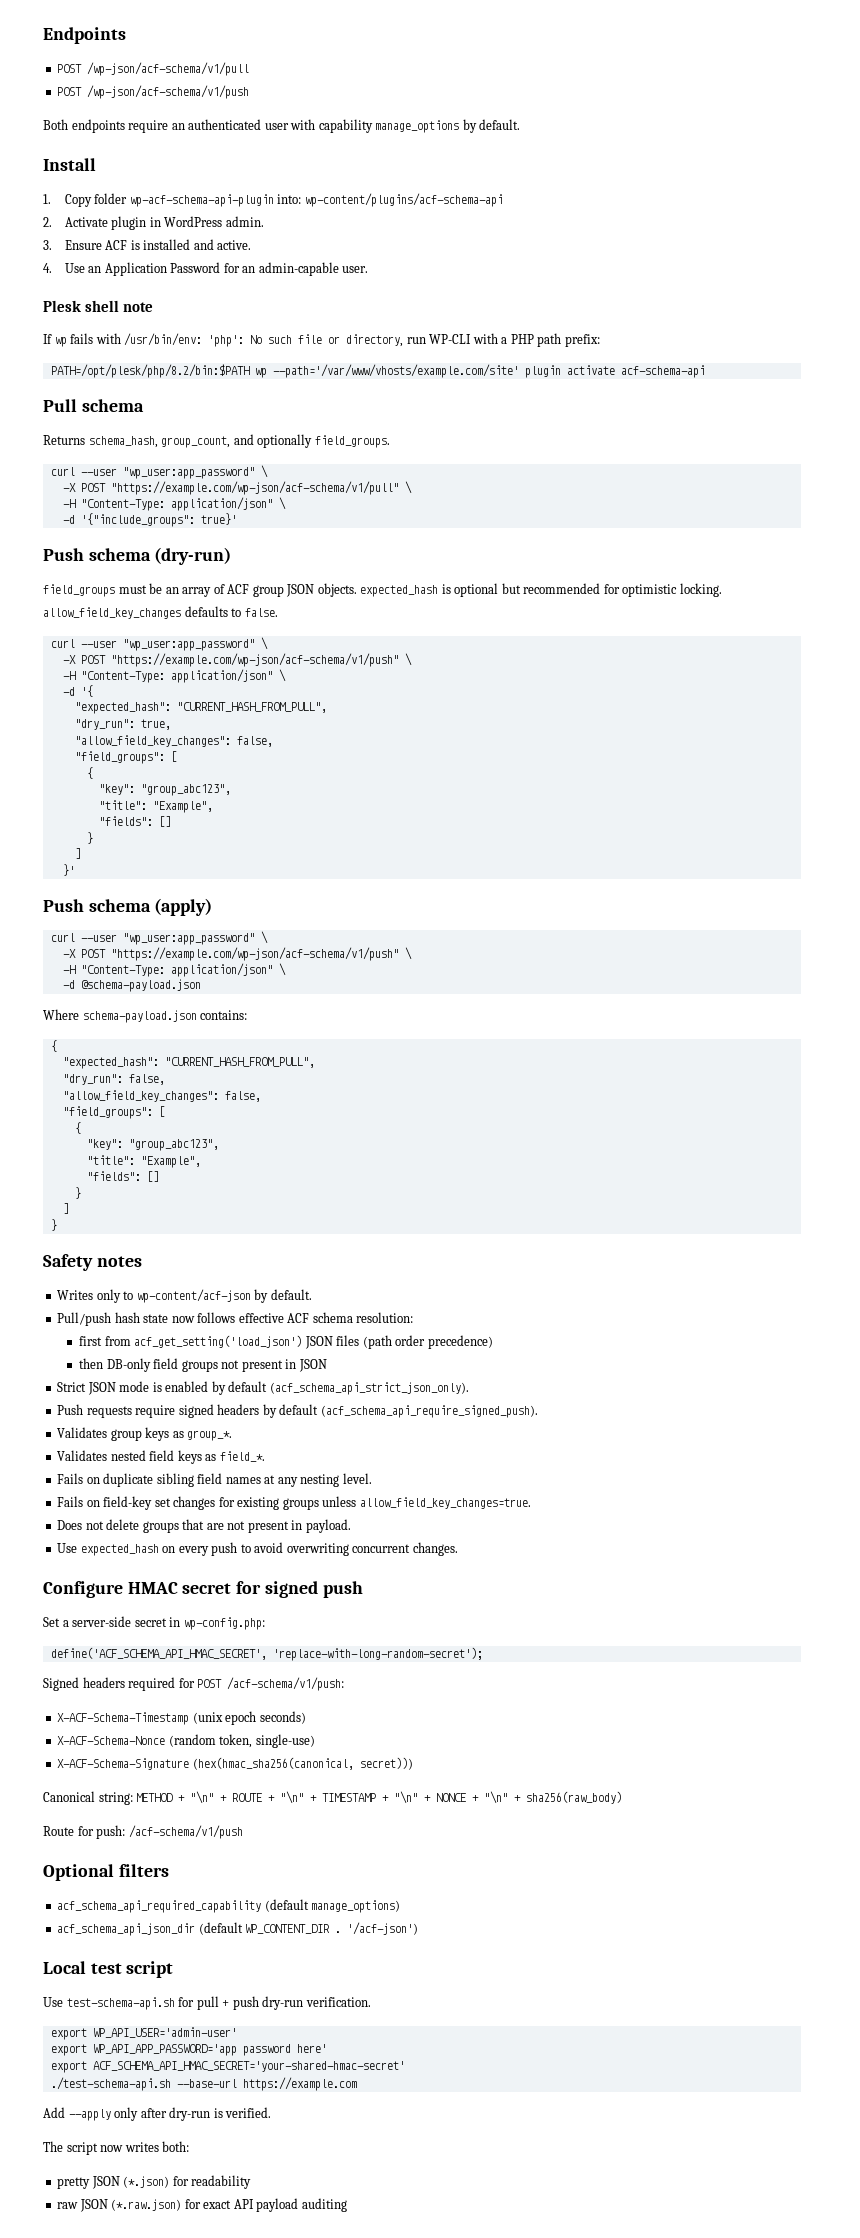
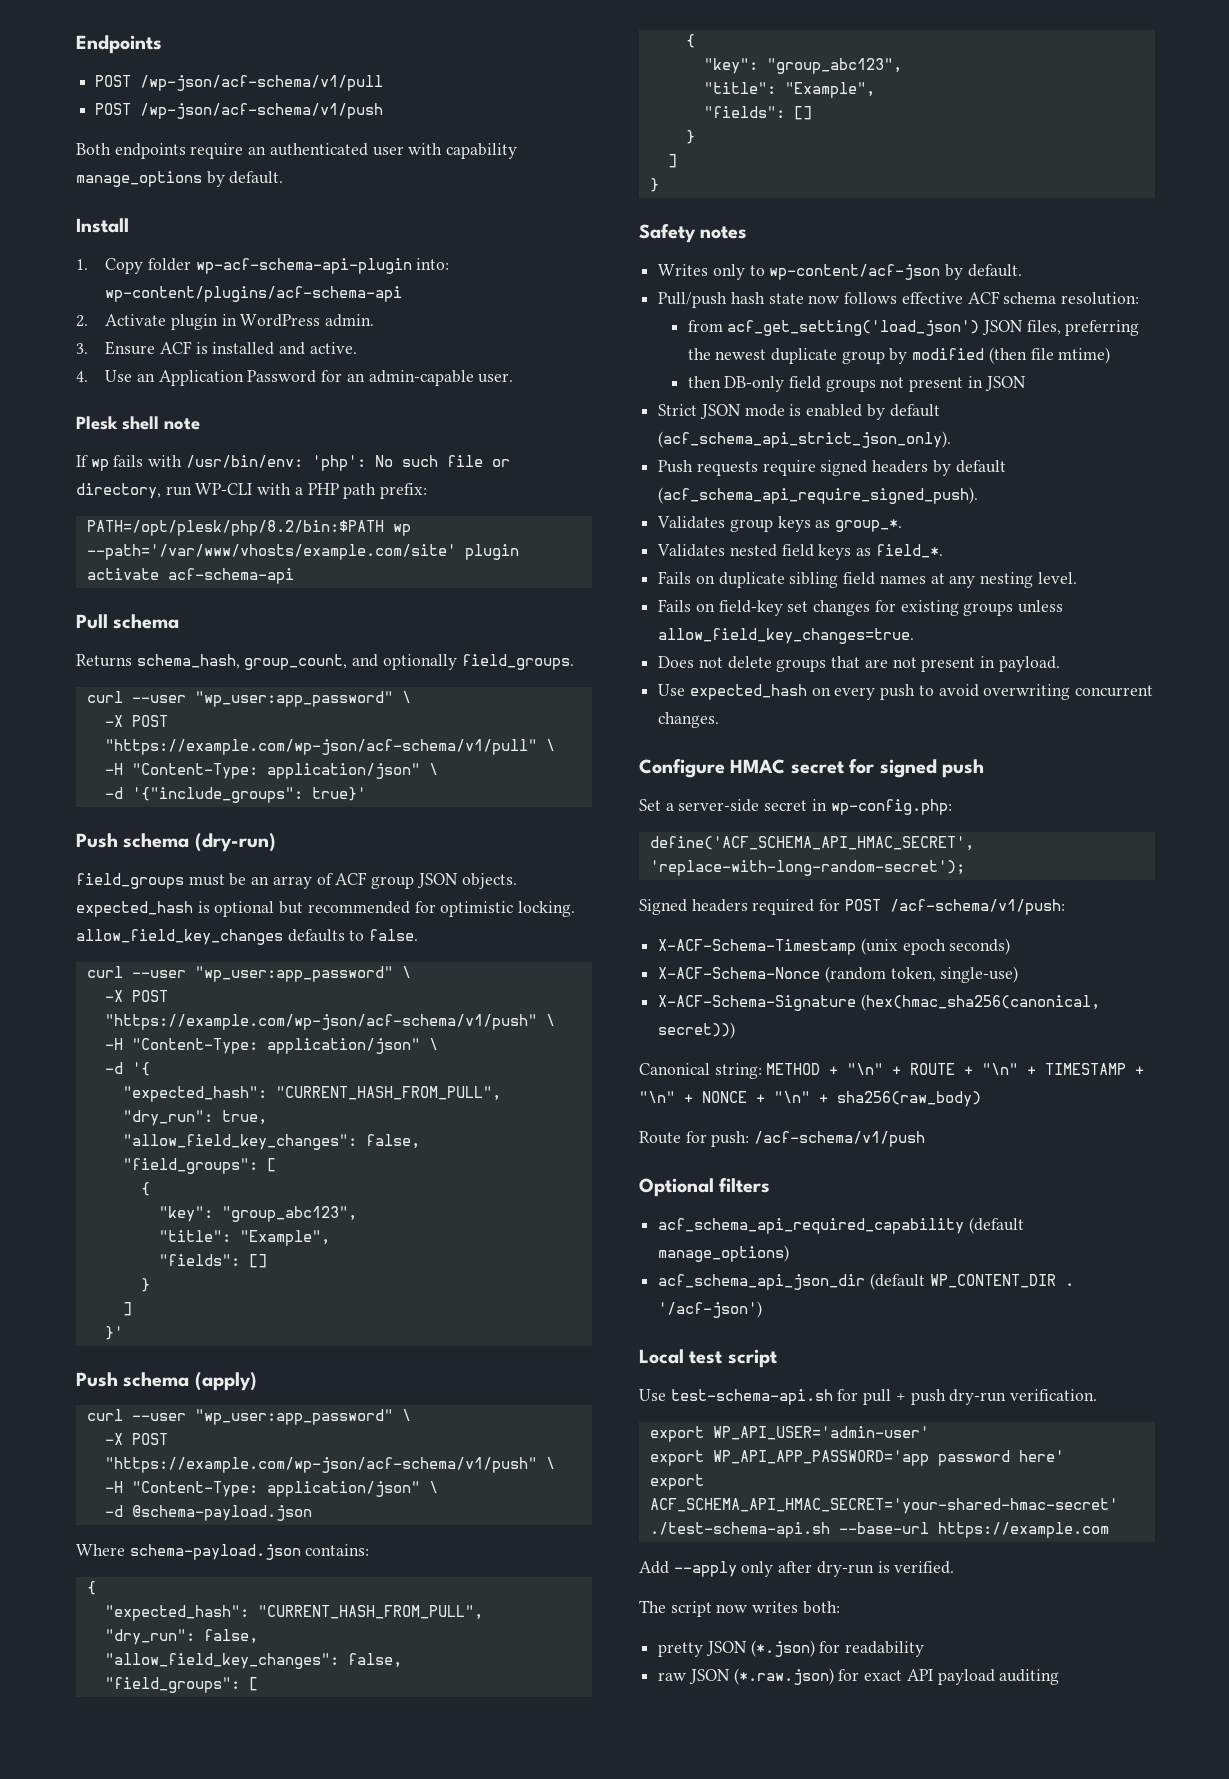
[79,1336,103,1346] first -> (1140, 298) none
[336,1335,493,1349] files (path order precedence) -> [1026,320,1140,336] [687,347,1111,364] files, preferring the newest duplicate group by modified (then file mtime)

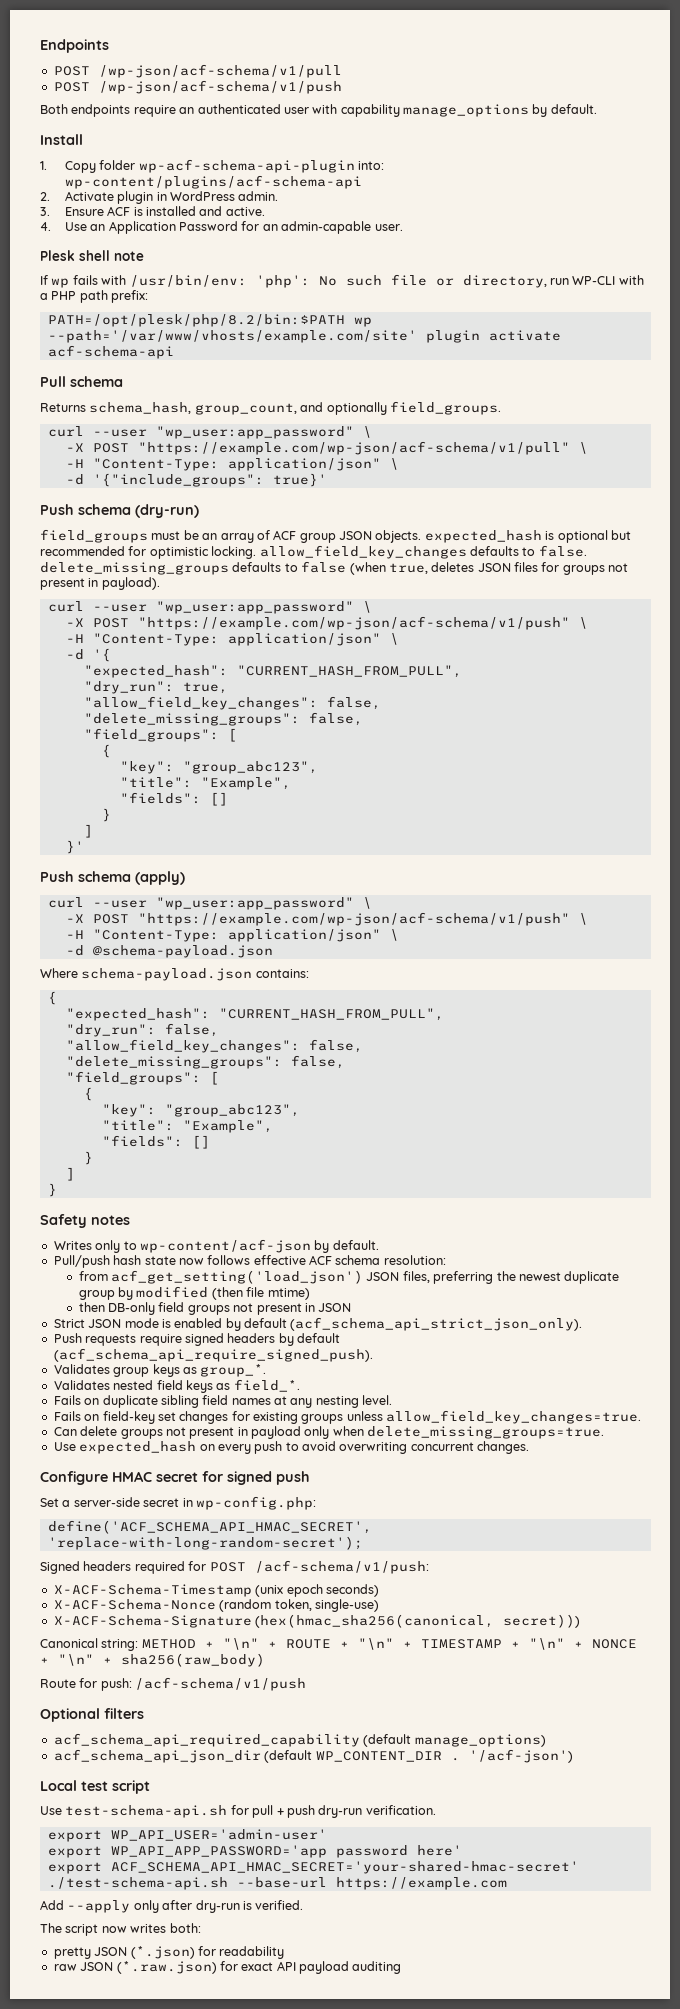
(419, 935) none -> [40,561,629,575] [40,577,160,590] delete_missing_groups defaults to false (when true, deletes JSON files for groups not present in payload).
(420, 1141) none -> [83,712,363,726] // "delete_missing_groups": false,
(402, 1660) none -> [65,1055,345,1069] // "delete_missing_groups": false,
[658,656,1060,672] Does not delete groups that are not present in payload. -> [53,1426,605,1439] Can delete groups not present in payload only when delete_missing_groups=true.

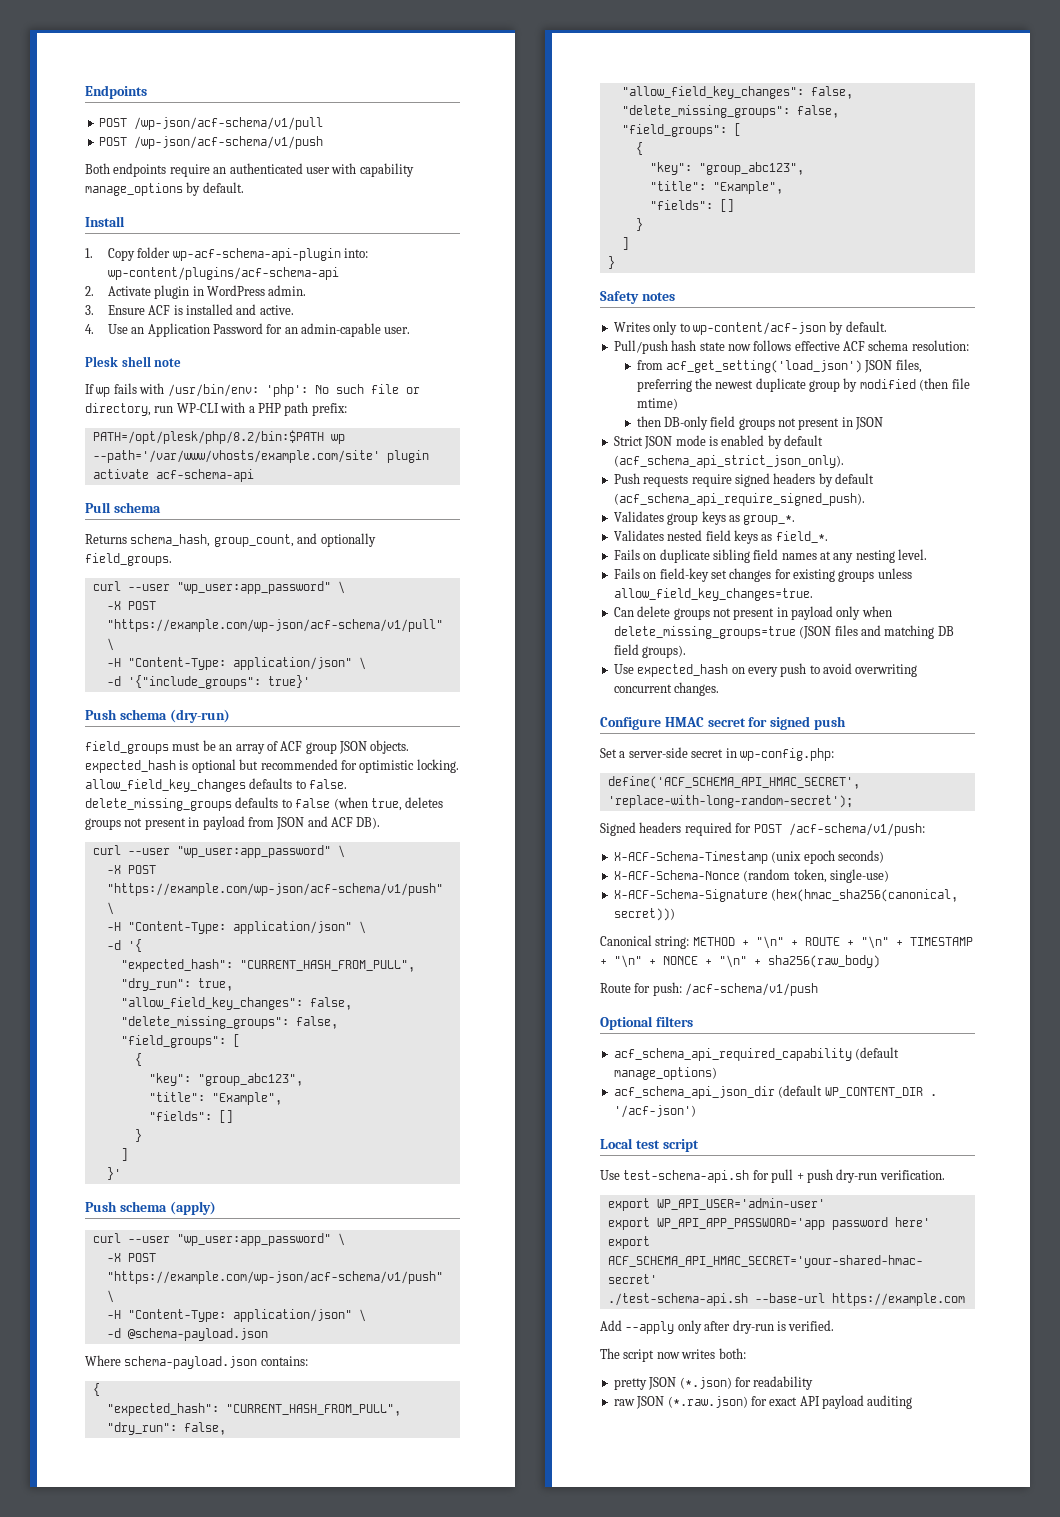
[477,562,629,575] [40,577,160,590] JSON files for groups not present in payload). -> [85,816,381,830] groups not present in payload from JSON and ACF DB).
[367,1426,605,1439] delete_missing_groups=true. -> [613,625,954,639] [613,644,687,658] delete_missing_groups=true (JSON files and matching DB field groups).

